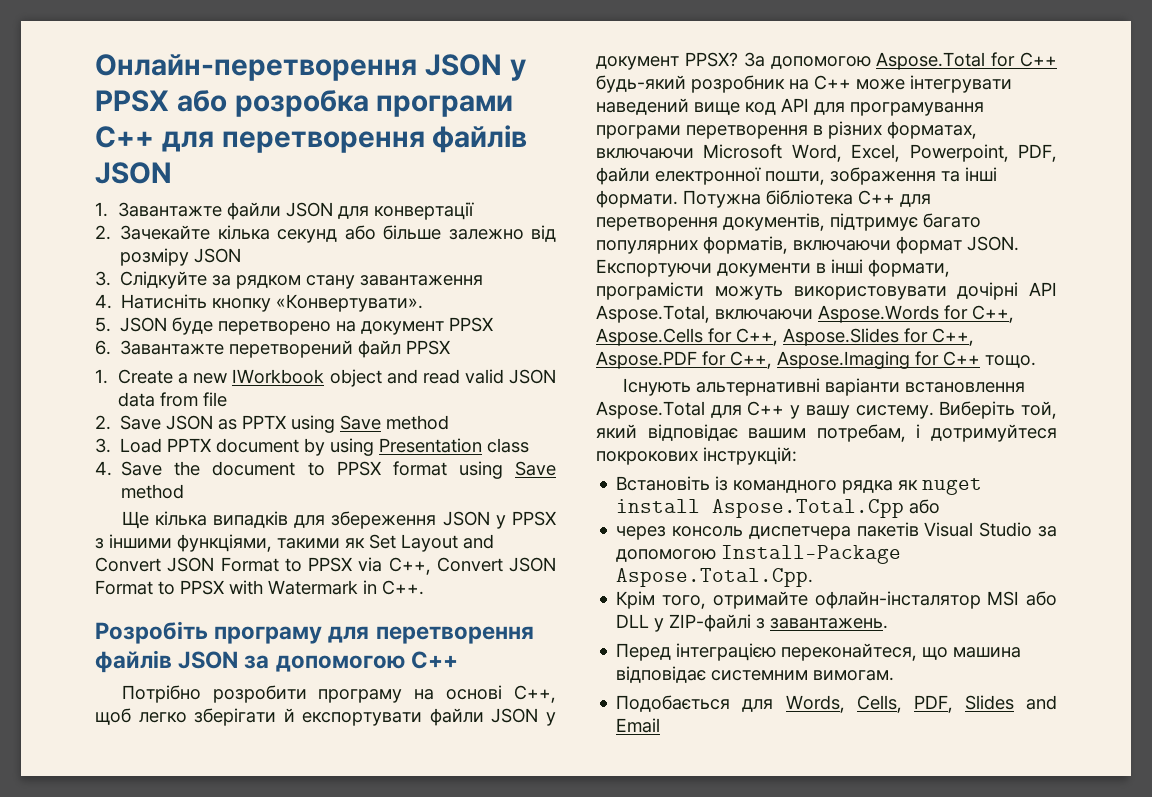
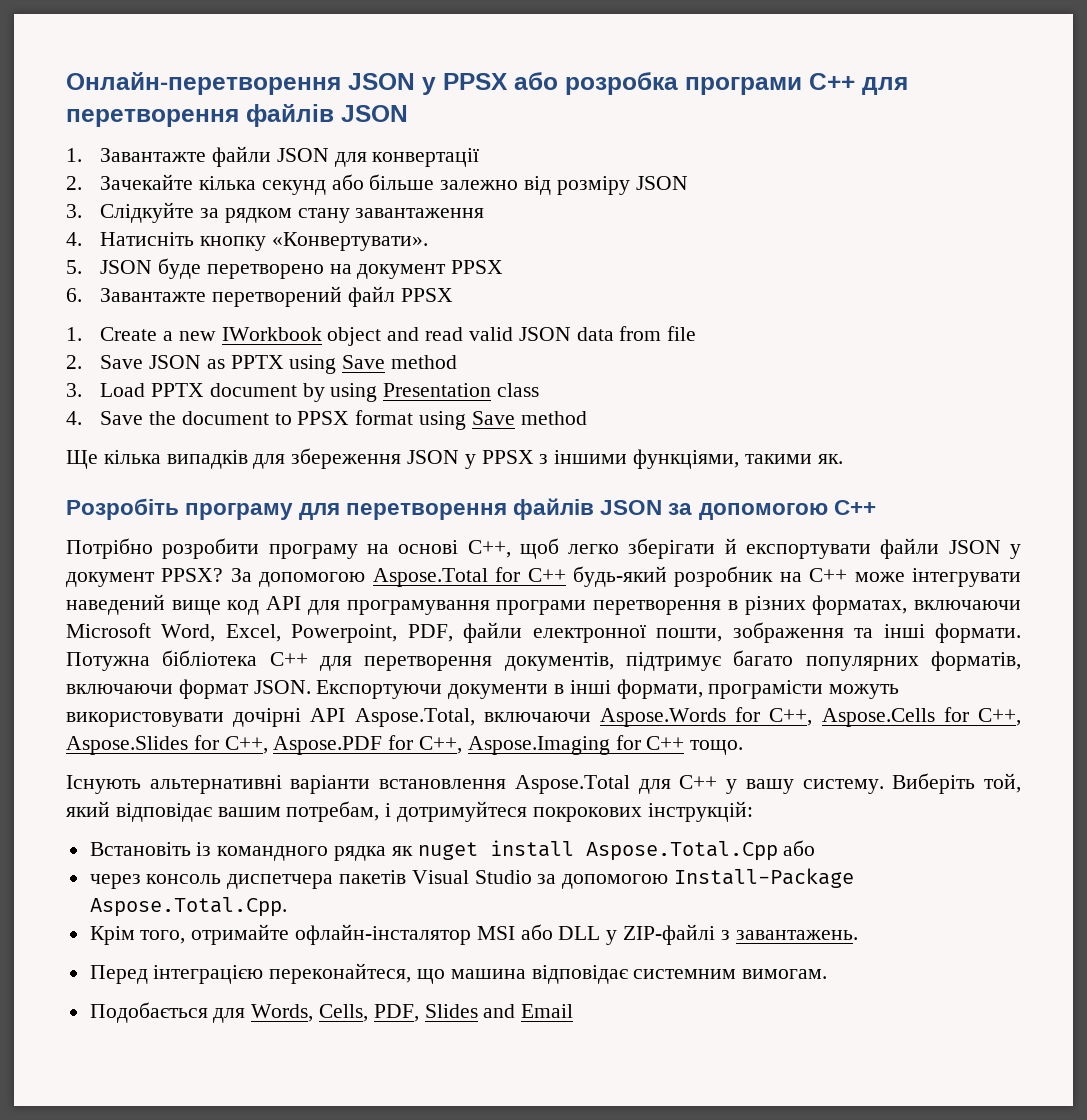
[345,534,494,552] [95,557,556,575] [95,580,424,595] як Set Layout and Convert JSON Format to PPSX via C++, Convert JSON Format to PPSX with Watermark in C++. -> [817,454,843,464] як.

